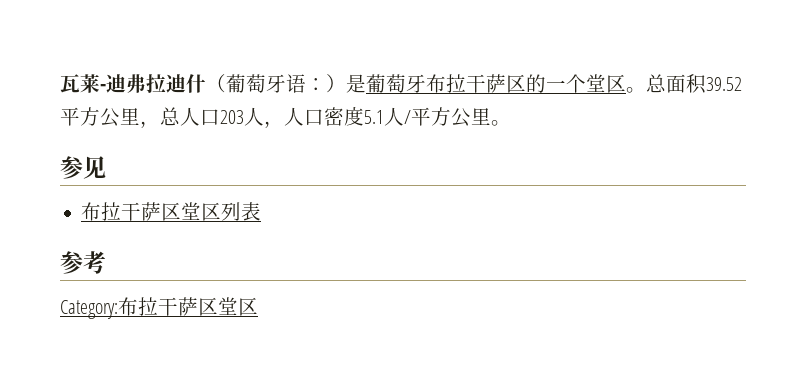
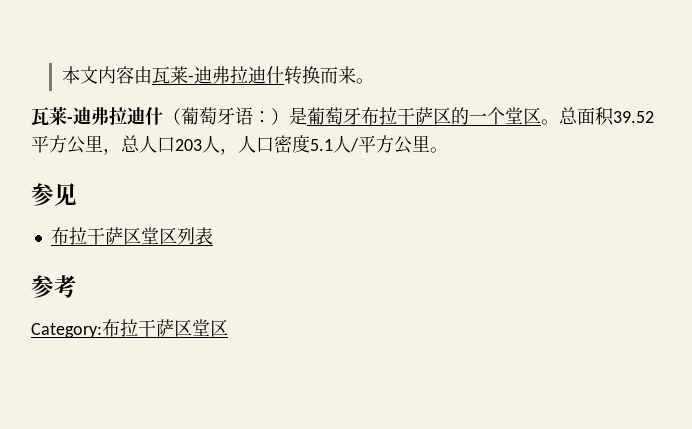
(60, 83) none -> [61,66,374,85] 本文内容由瓦莱-迪弗拉迪什转换而来。 //

